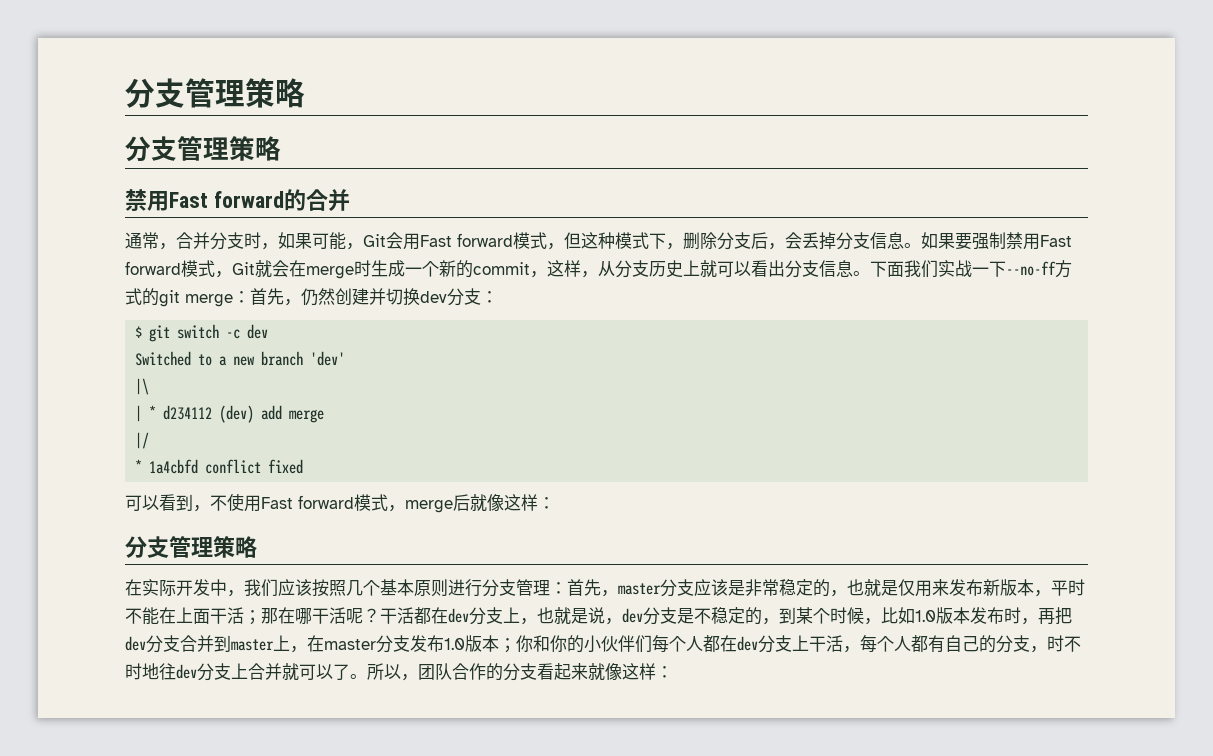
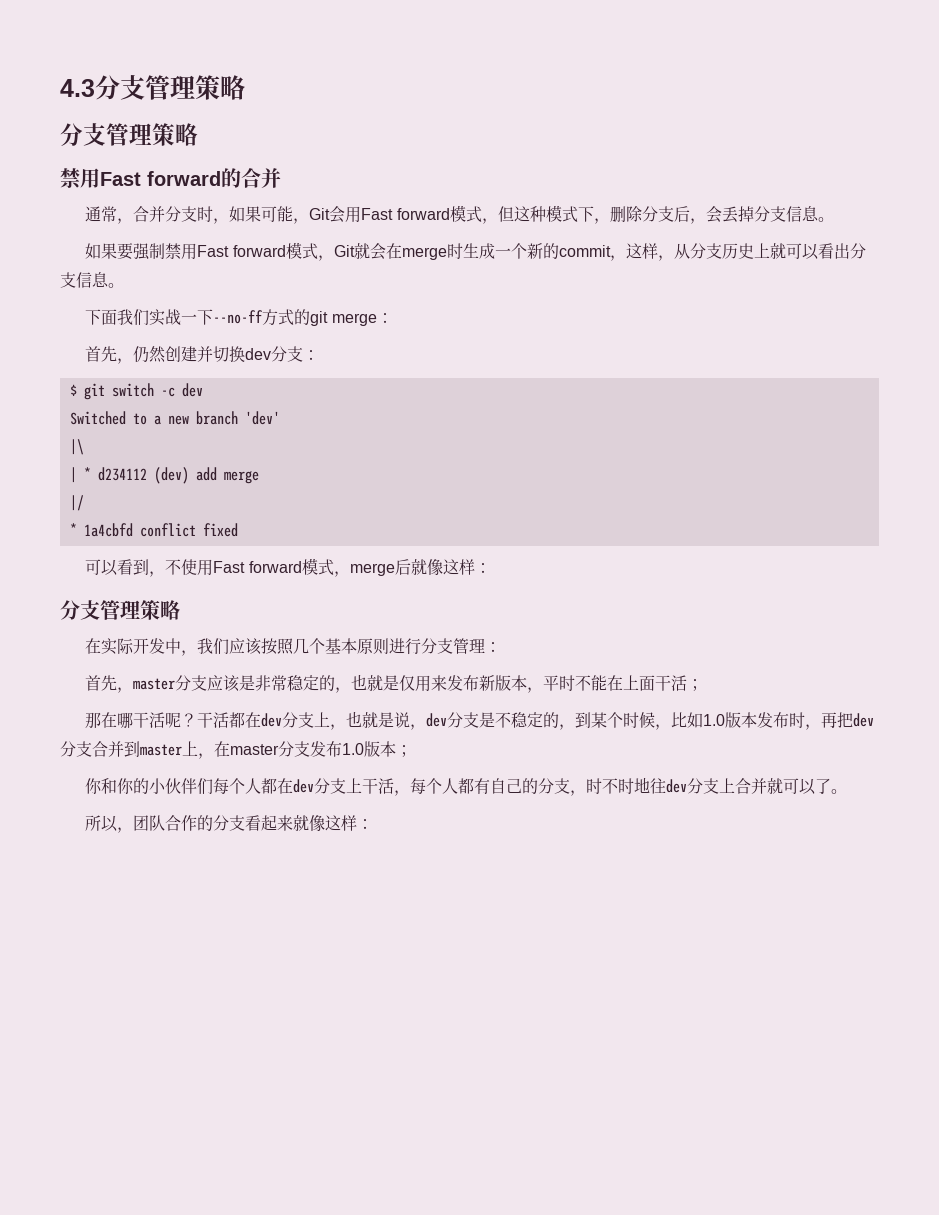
(125, 93) none -> [60,79,95,97] 4.3
(921, 245) none -> (834, 219) //
(870, 273) none -> (124, 285) //
(250, 297) none -> (393, 318) //
(567, 588) none -> (502, 647) //
(261, 617) none -> (704, 685) //
(516, 645) none -> (412, 751) //
(367, 676) none -> (848, 791) //

